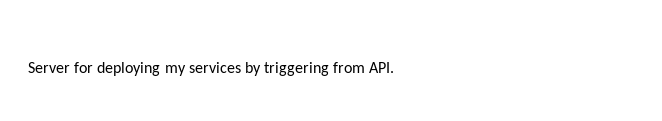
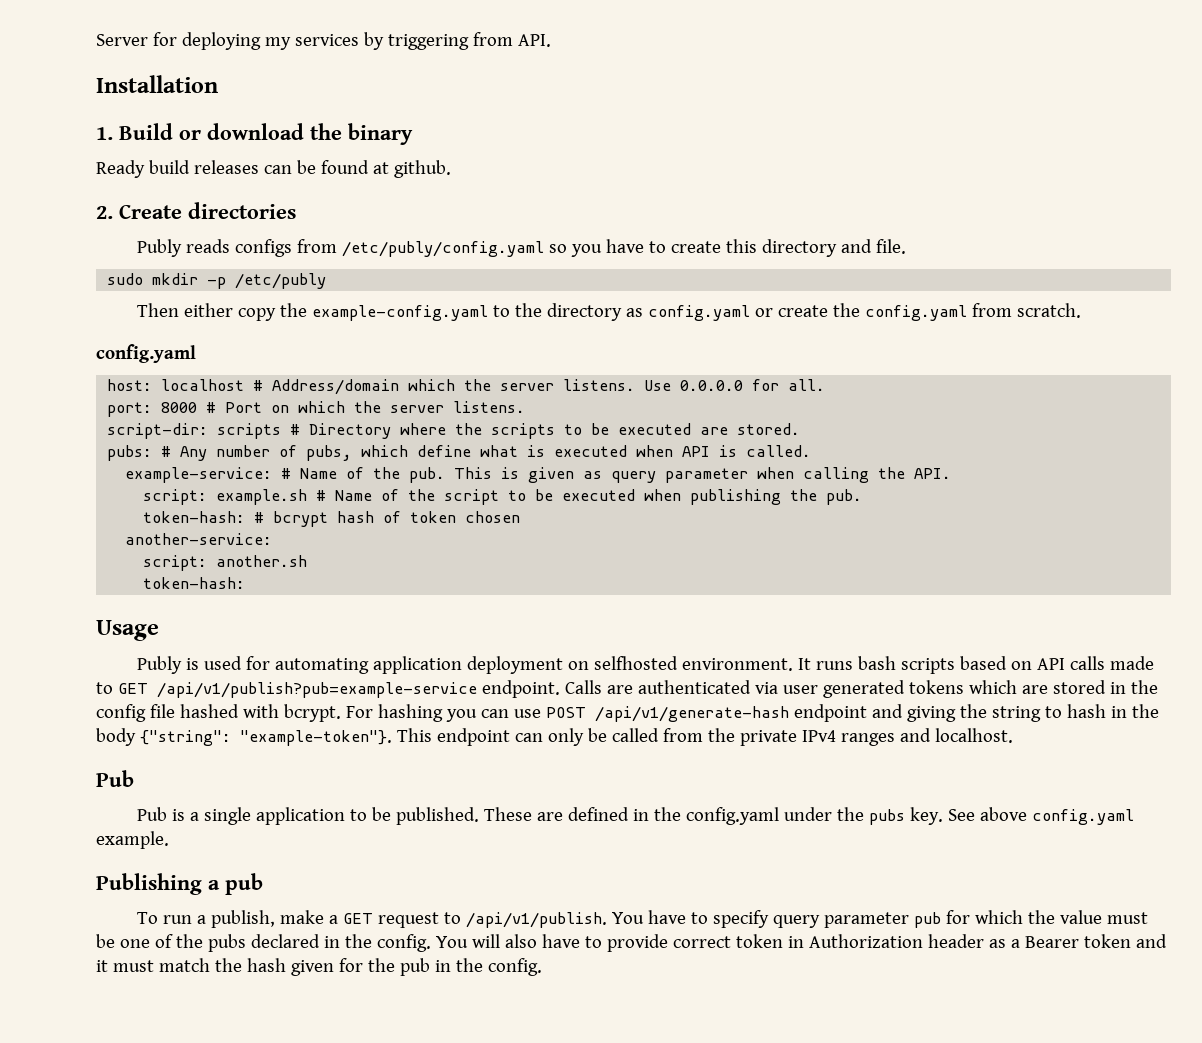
(395, 67) none -> [96,75,218,93] [96,123,413,145] [96,160,451,178] [96,202,296,219] [136,239,906,257] [107,273,327,289] [136,303,1081,321] [96,344,196,363] [107,379,826,395] [107,401,526,417] [107,423,801,439] [107,445,812,461] [125,467,952,483] [143,489,863,505] [143,511,521,527] [125,533,273,545] [143,555,308,571] [143,577,246,589] [96,620,159,641] [136,656,1154,674] [96,680,1158,698] [96,704,1159,722] [96,728,1013,746] [96,770,134,787] [136,807,1134,825] [96,831,169,849] [96,873,263,895] [136,910,1148,928] [96,934,1167,952] [96,958,542,976] // Installation // 1. Build or download the binary // Ready build releases can be found at github. // 2. Create directories // Publy reads configs from /etc/publy/config.yaml so you have to create this directory and file. // sudo mkdir -p /etc/publy // Then either copy the example-config.yaml to the directory as config.yaml or create the config.yaml from scratch. // config.yaml // host: localhost # Address/domain which the server listens. Use 0.0.0.0 for all. // port: 8000 # Port on which the server listens. // script-dir: scripts # Directory where the scripts to be executed are stored. // pubs: # Any number of pubs, which define what is executed when API is called. // example-service: # Name of the pub. This is given as query parameter when calling the API. // script: example.sh # Name of the script to be executed when publishing the pub. // token-hash: # bcrypt hash of token chosen // another-service: // script: another.sh // token-hash: // Usage // Publy is used for automating application deployment on selfhosted environment. It runs bash scripts based on API calls made to GET /api/v1/publish?pub=example-service endpoint. Calls are authenticated via user generated tokens which are stored in the config file hashed with bcrypt. For hashing you can use POST /api/v1/generate-hash endpoint and giving the string to hash in the body {"string": "example-token"}. This endpoint can only be called from the private IPv4 ranges and localhost. // Pub // Pub is a single application to be published. These are defined in the config.yaml under the pubs key. See above config.yaml example. // Publishing a pub // To run a publish, make a GET request to /api/v1/publish. You have to specify query parameter pub for which the value must be one of the pubs declared in the config. You will also have to provide correct token in Authorization header as a Bearer token and it must match the hash given for the pub in the config.

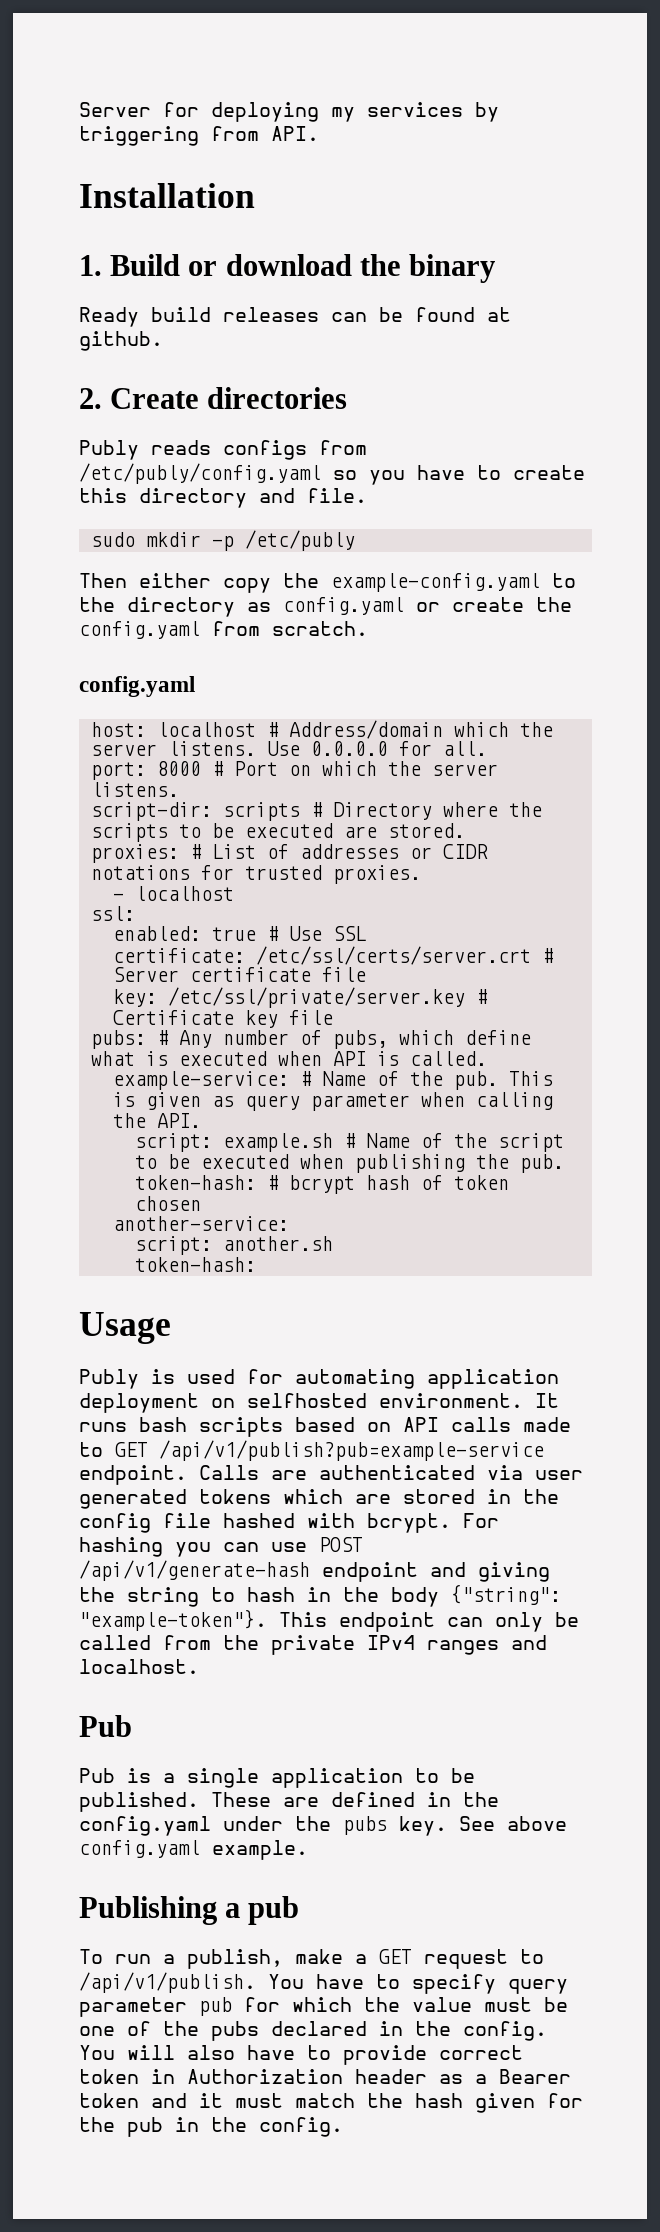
(801, 429) none -> [90,844,488,863] [90,865,421,884] [112,886,234,901] [90,906,135,921] [112,926,366,941] [112,946,553,965] [112,967,366,982] [112,987,487,1008] [112,1010,333,1028] // proxies: # List of addresses or CIDR notations for trusted proxies. // - localhost // ssl: // enabled: true # Use SSL // certificate: /etc/ssl/certs/server.crt # Server certificate file // key: /etc/ssl/private/server.key # Certificate key file

